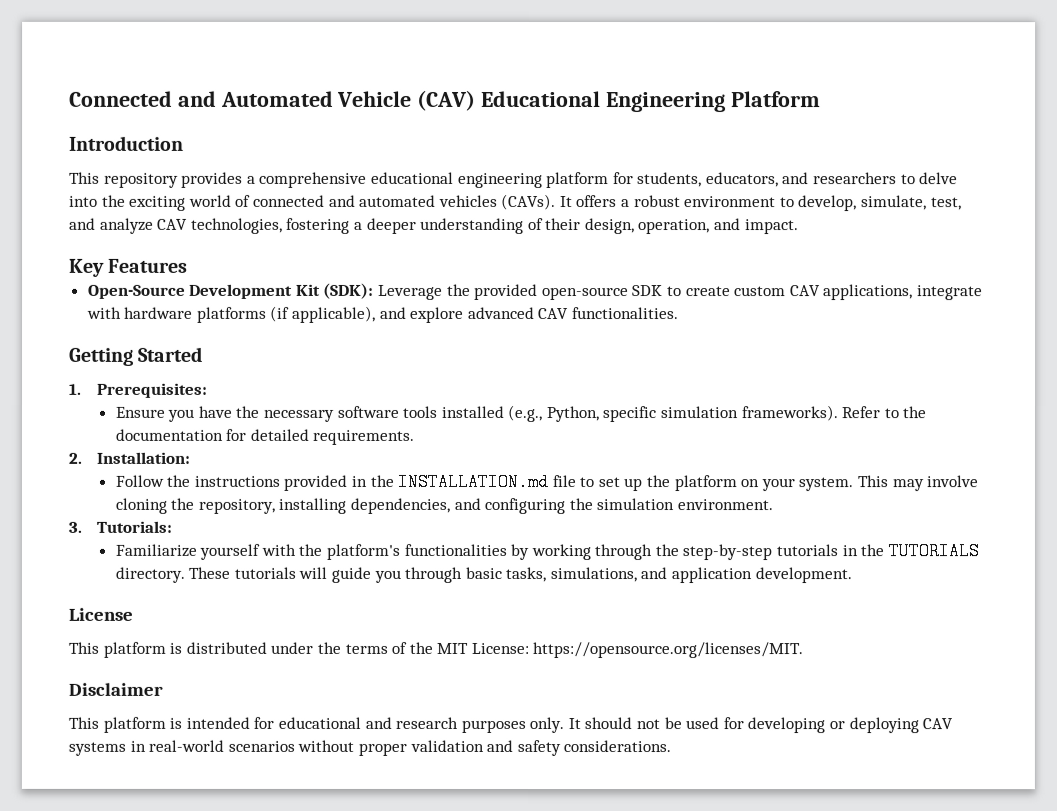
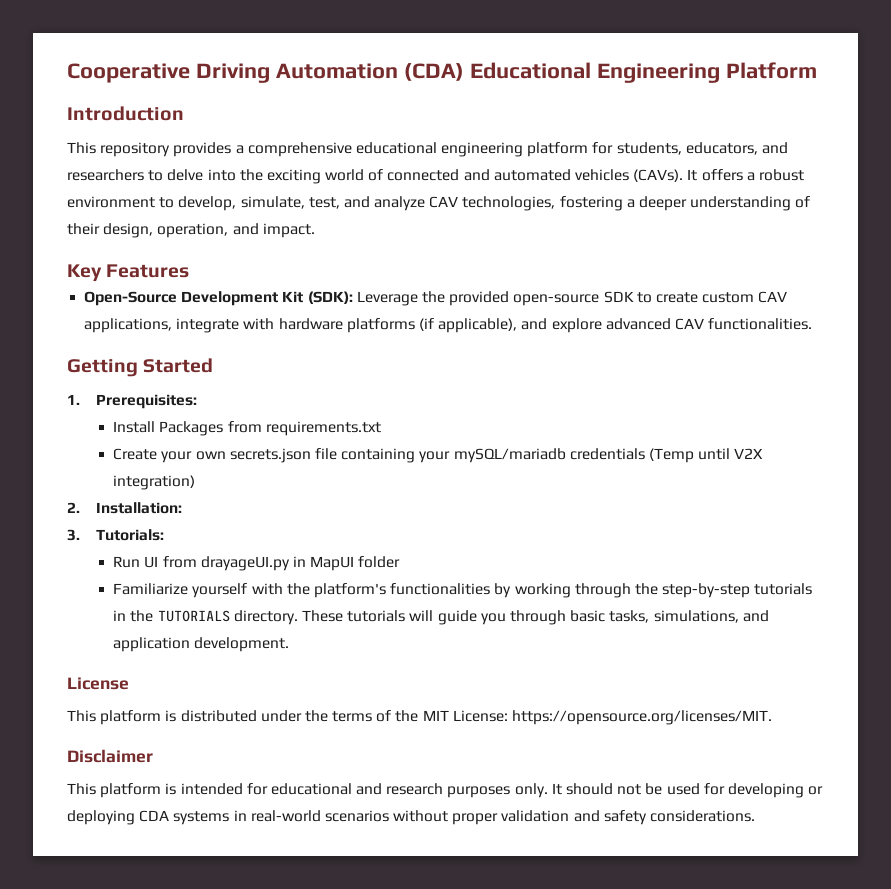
[69,89,477,111] Connected and Automated Vehicle (CAV) -> [67,63,464,83] Cooperative Driving Automation (CDA)
[114,404,927,423] [114,428,415,445] [68,451,190,464] [114,472,979,492] [114,497,773,515] [68,520,172,533] Ensure you have the necessary software tools installed (e.g., Python, specific simulation frameworks). Refer to the documentation for detailed requirements. // 2. Installation: // Follow the instructions provided in the INSTALLATION.md file to set up the platform on your system. This may involve cloning the repository, installing dependencies, and configuring the simulation environment. // 3. Tutorials: -> [113,421,381,436] [113,448,764,463] [113,475,196,490] [67,502,183,514] [67,529,165,541] [113,556,401,571] Install Packages from requirements.txt // Create your own secrets.json file containing your mySQL/mariadb credentials (Temp until V2X integration) // 2. Installation: // 3. Tutorials: // Run UI from drayageUI.py in MapUI folder
[922,718,954,730] CAV -> [139,810,170,822] CDA

